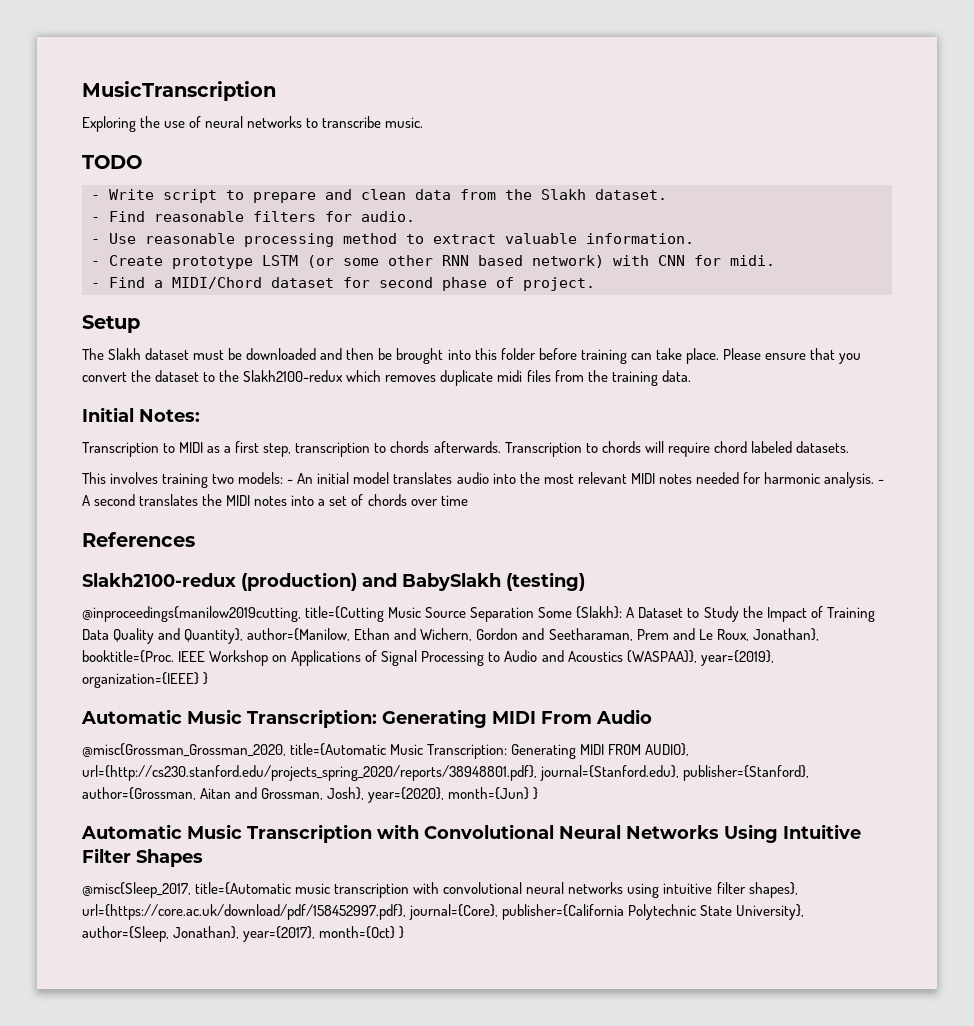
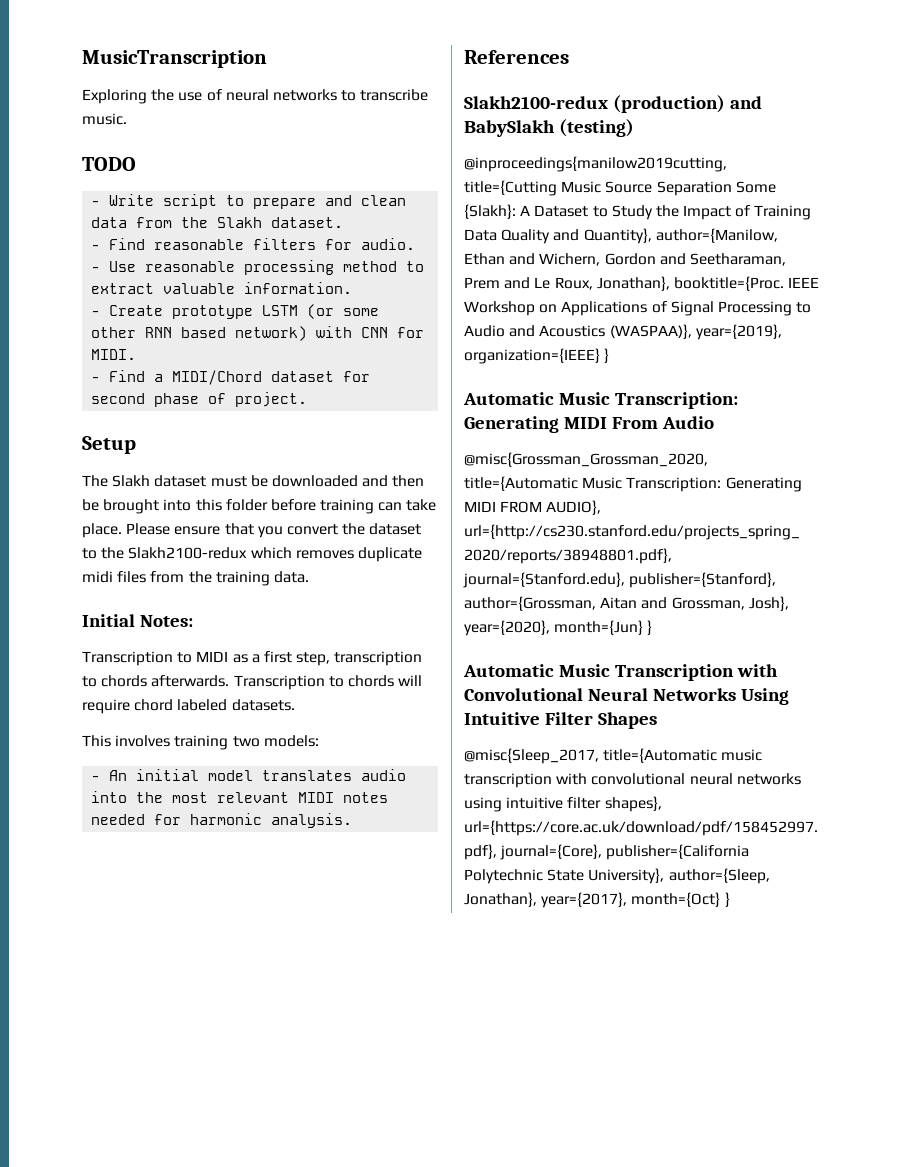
[730,255,775,266] midi. -> [91,349,137,360] MIDI.
(284, 478) none -> (319, 741) //
[878,479,885,484] [82,494,468,506] - A second translates the MIDI notes into a set of chords over time -> (353, 820) none

